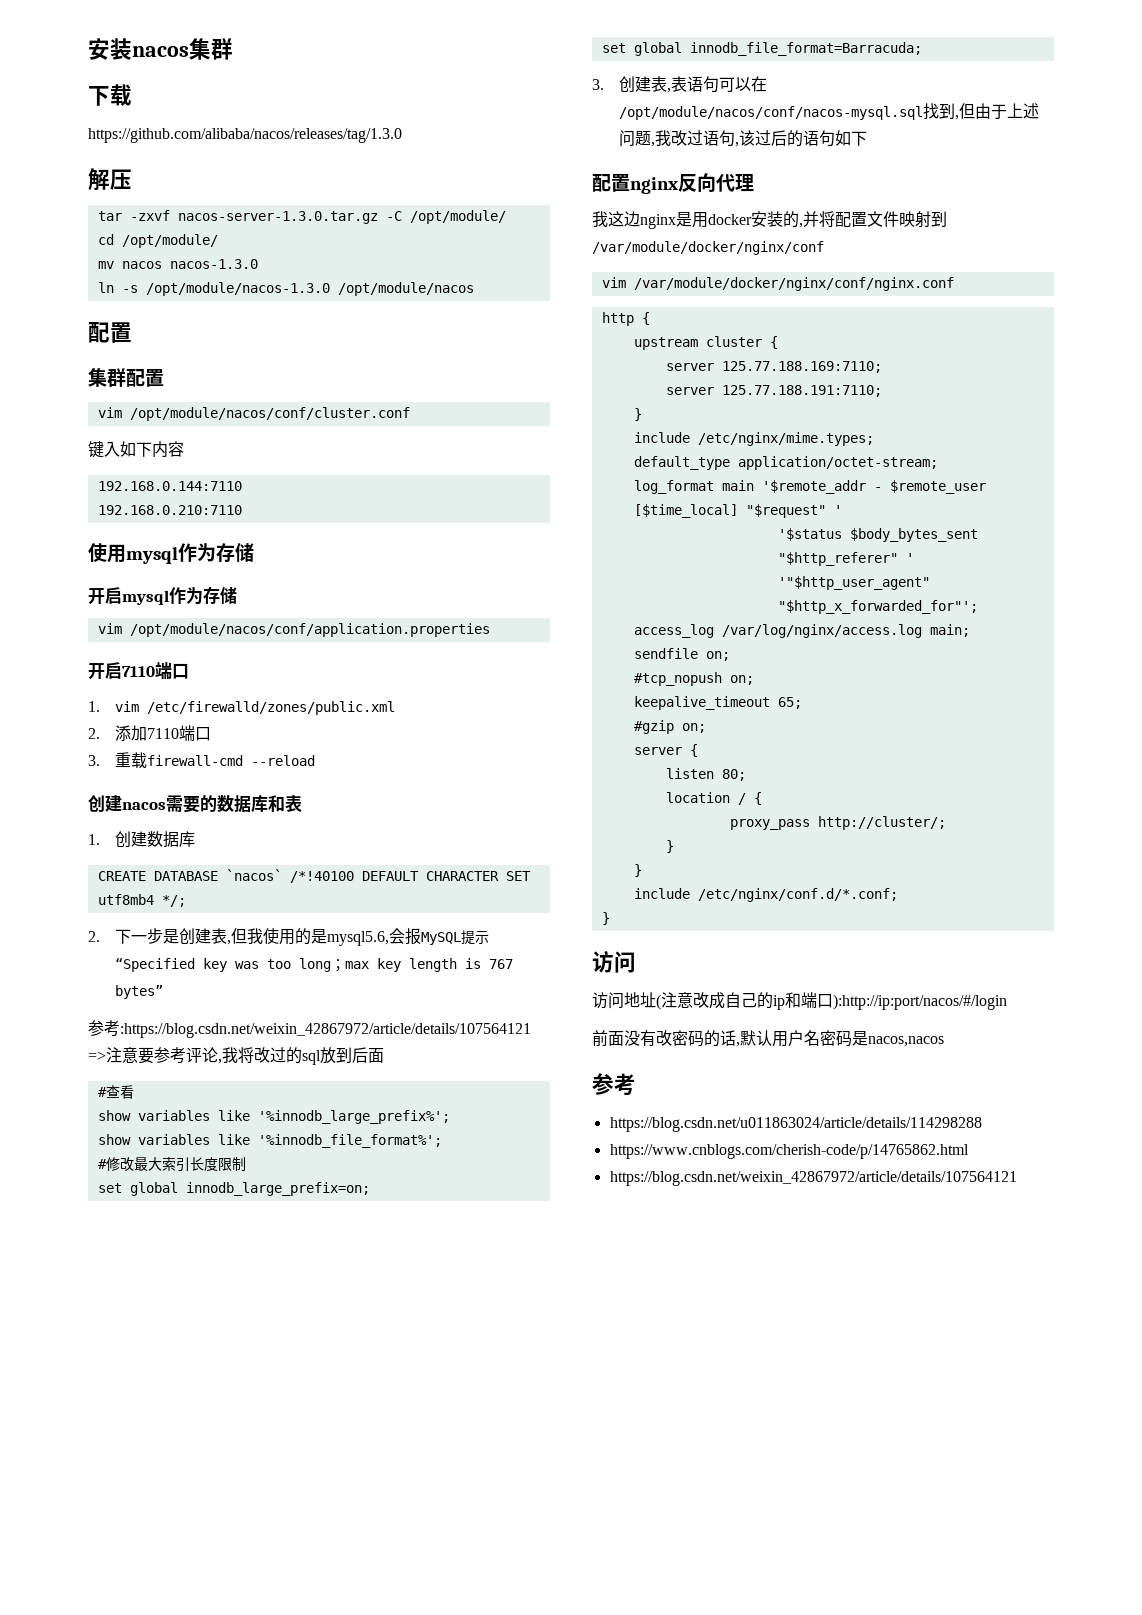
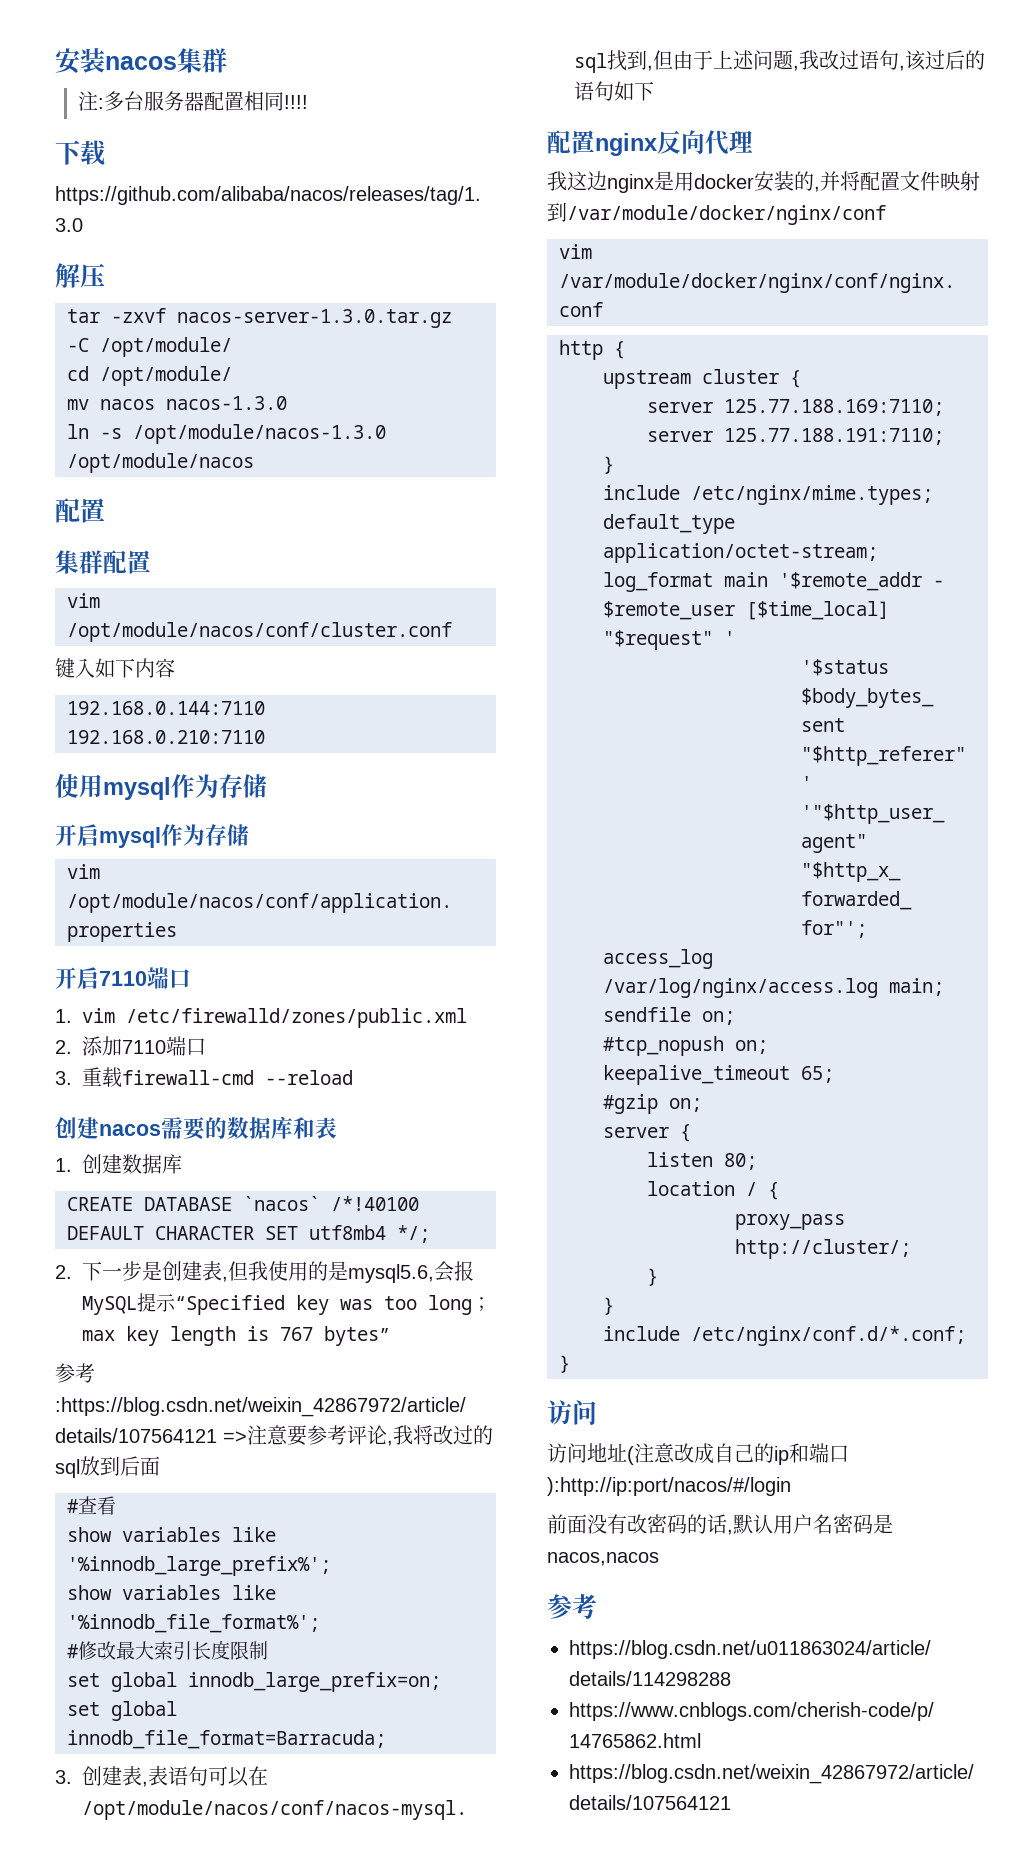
(233, 49) none -> [77,91,308,111] // 注:多台服务器配置相同!!!!

